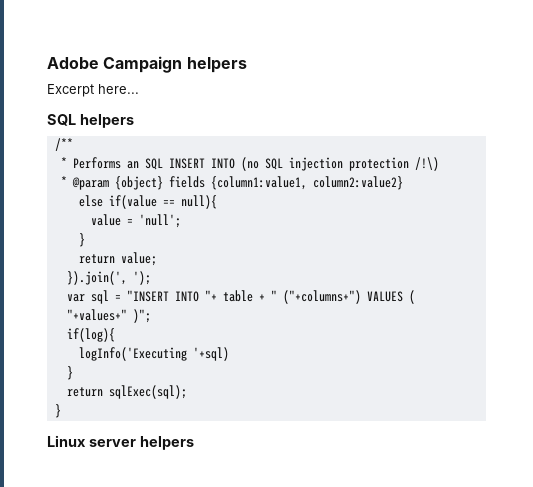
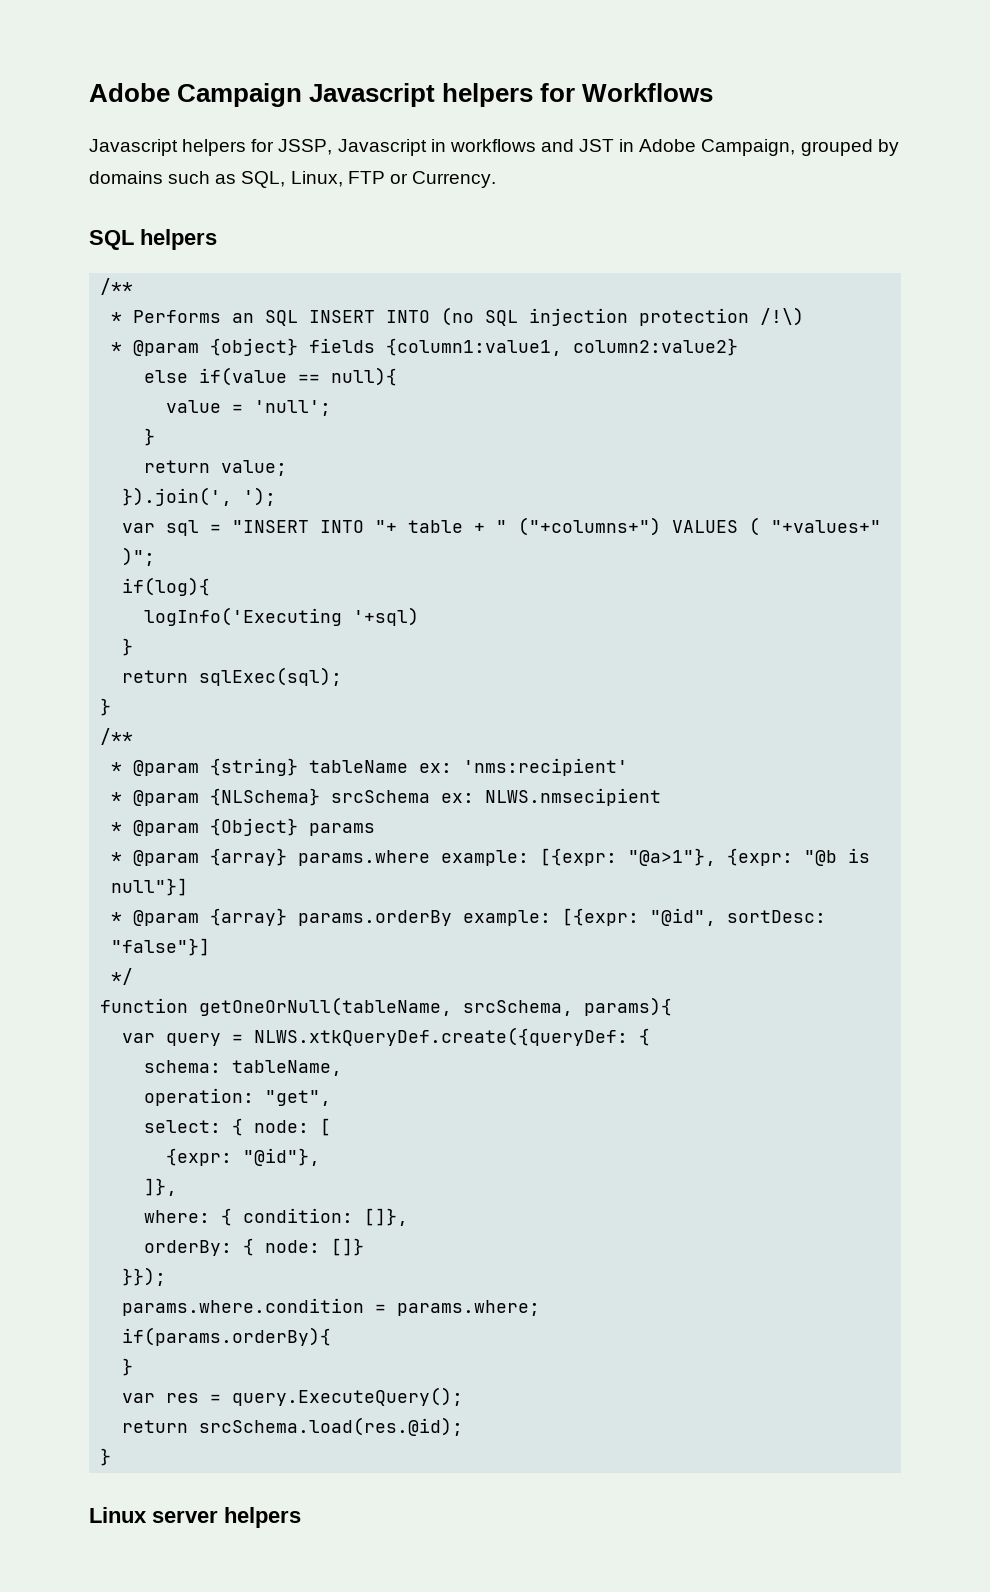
[186,57,247,73] [47,84,139,97] helpers // Excerpt here... -> [309,83,714,107] [89,139,899,156] [89,171,496,188] Javascript helpers for Workflows // Javascript helpers for JSSP, Javascript in workflows and JST in Adobe Campaign, grouped by domains such as SQL, Linux, FTP or Currency.
(61, 411) none -> [100,728,134,745] [111,758,629,776] [111,788,662,806] [111,818,376,836] [111,848,871,866] [111,878,189,896] [111,908,827,926] [111,938,211,956] [111,968,134,985] [100,997,673,1016] [122,1027,651,1046] [144,1060,343,1076] [144,1088,332,1106] [144,1118,332,1136] [166,1148,321,1166] [144,1178,178,1196] [144,1208,409,1226] [144,1238,365,1256] [122,1267,167,1286] [122,1298,541,1316] [122,1327,332,1346] [122,1358,134,1376] [122,1387,464,1406] [122,1417,464,1436] [100,1448,112,1466] // /** // * @param {string} tableName ex: 'nms:recipient' // * @param {NLSchema} srcSchema ex: NLWS.nmsecipient // * @param {Object} params // * @param {array} params.where example: [{expr: "@a>1"}, {expr: "@b is null"}] // * @param {array} params.orderBy example: [{expr: "@id", sortDesc: "false"}] // */ // function getOneOrNull(tableName, srcSchema, params){ // var query = NLWS.xtkQueryDef.create({queryDef: { // schema: tableName, // operation: "get", // select: { node: [ // {expr: "@id"}, // ]}, // where: { condition: []}, // orderBy: { node: []} // }}); // params.where.condition = params.where; // if(params.orderBy){ // } // var res = query.ExecuteQuery(); // return srcSchema.load(res.@id); // }

